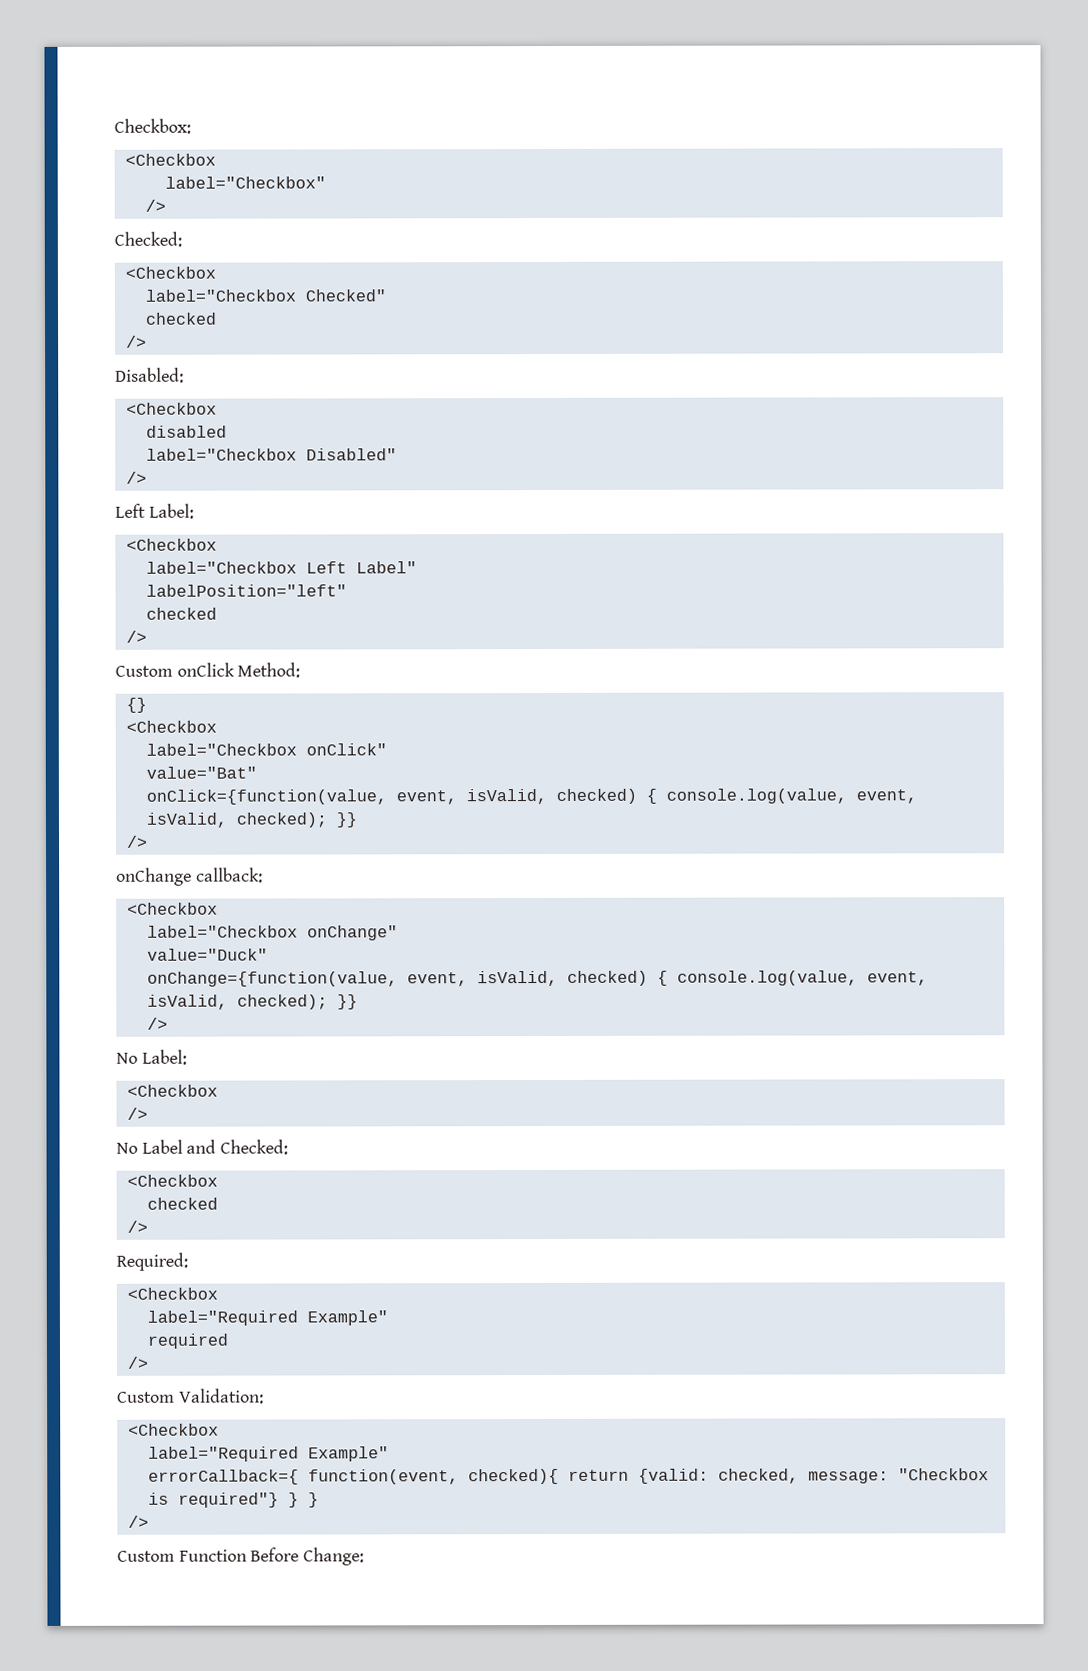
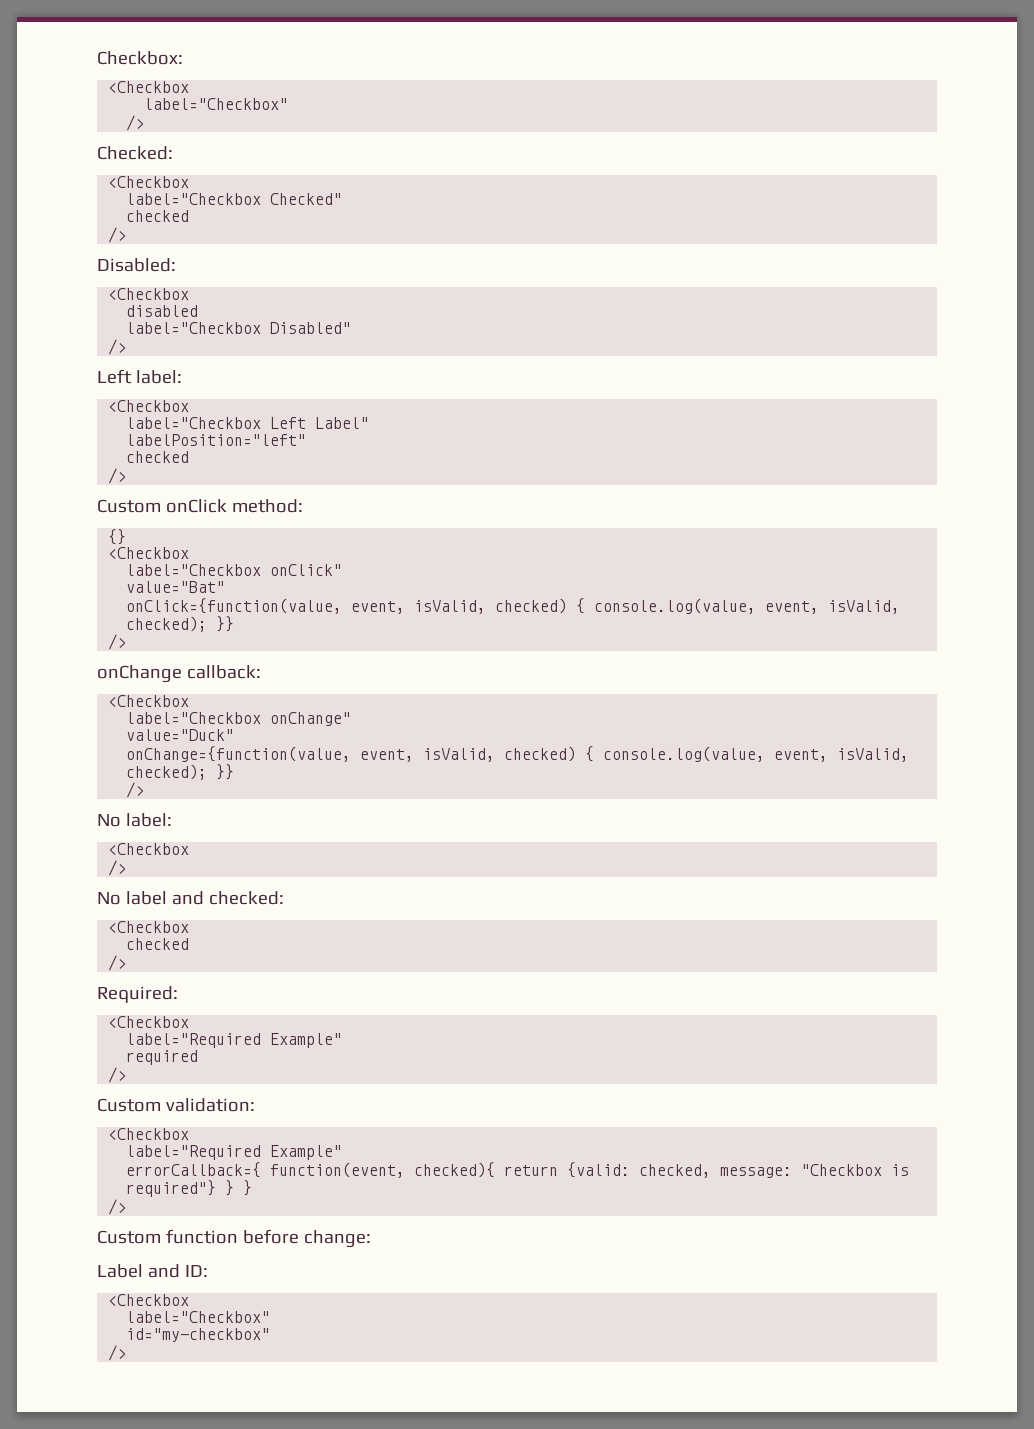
[148,503,194,519] Label: -> [135,370,182,384] label:
[237,662,301,678] Method: -> [231,499,303,513] method:
[141,1049,187,1065] Label: -> [125,813,172,827] label:
[141,1139,289,1155] Label and Checked: -> [125,891,284,905] label and checked:
[178,1388,264,1404] Validation: -> [165,1098,255,1112] validation:
[178,1547,365,1566] Function Before Change: -> [165,1229,371,1248] [97,1264,208,1278] [108,1294,190,1306] [126,1311,271,1323] [126,1328,271,1342] [108,1345,127,1361] function before change: // Label and ID: // <Checkbox // label="Checkbox" // id="my-checkbox" // />

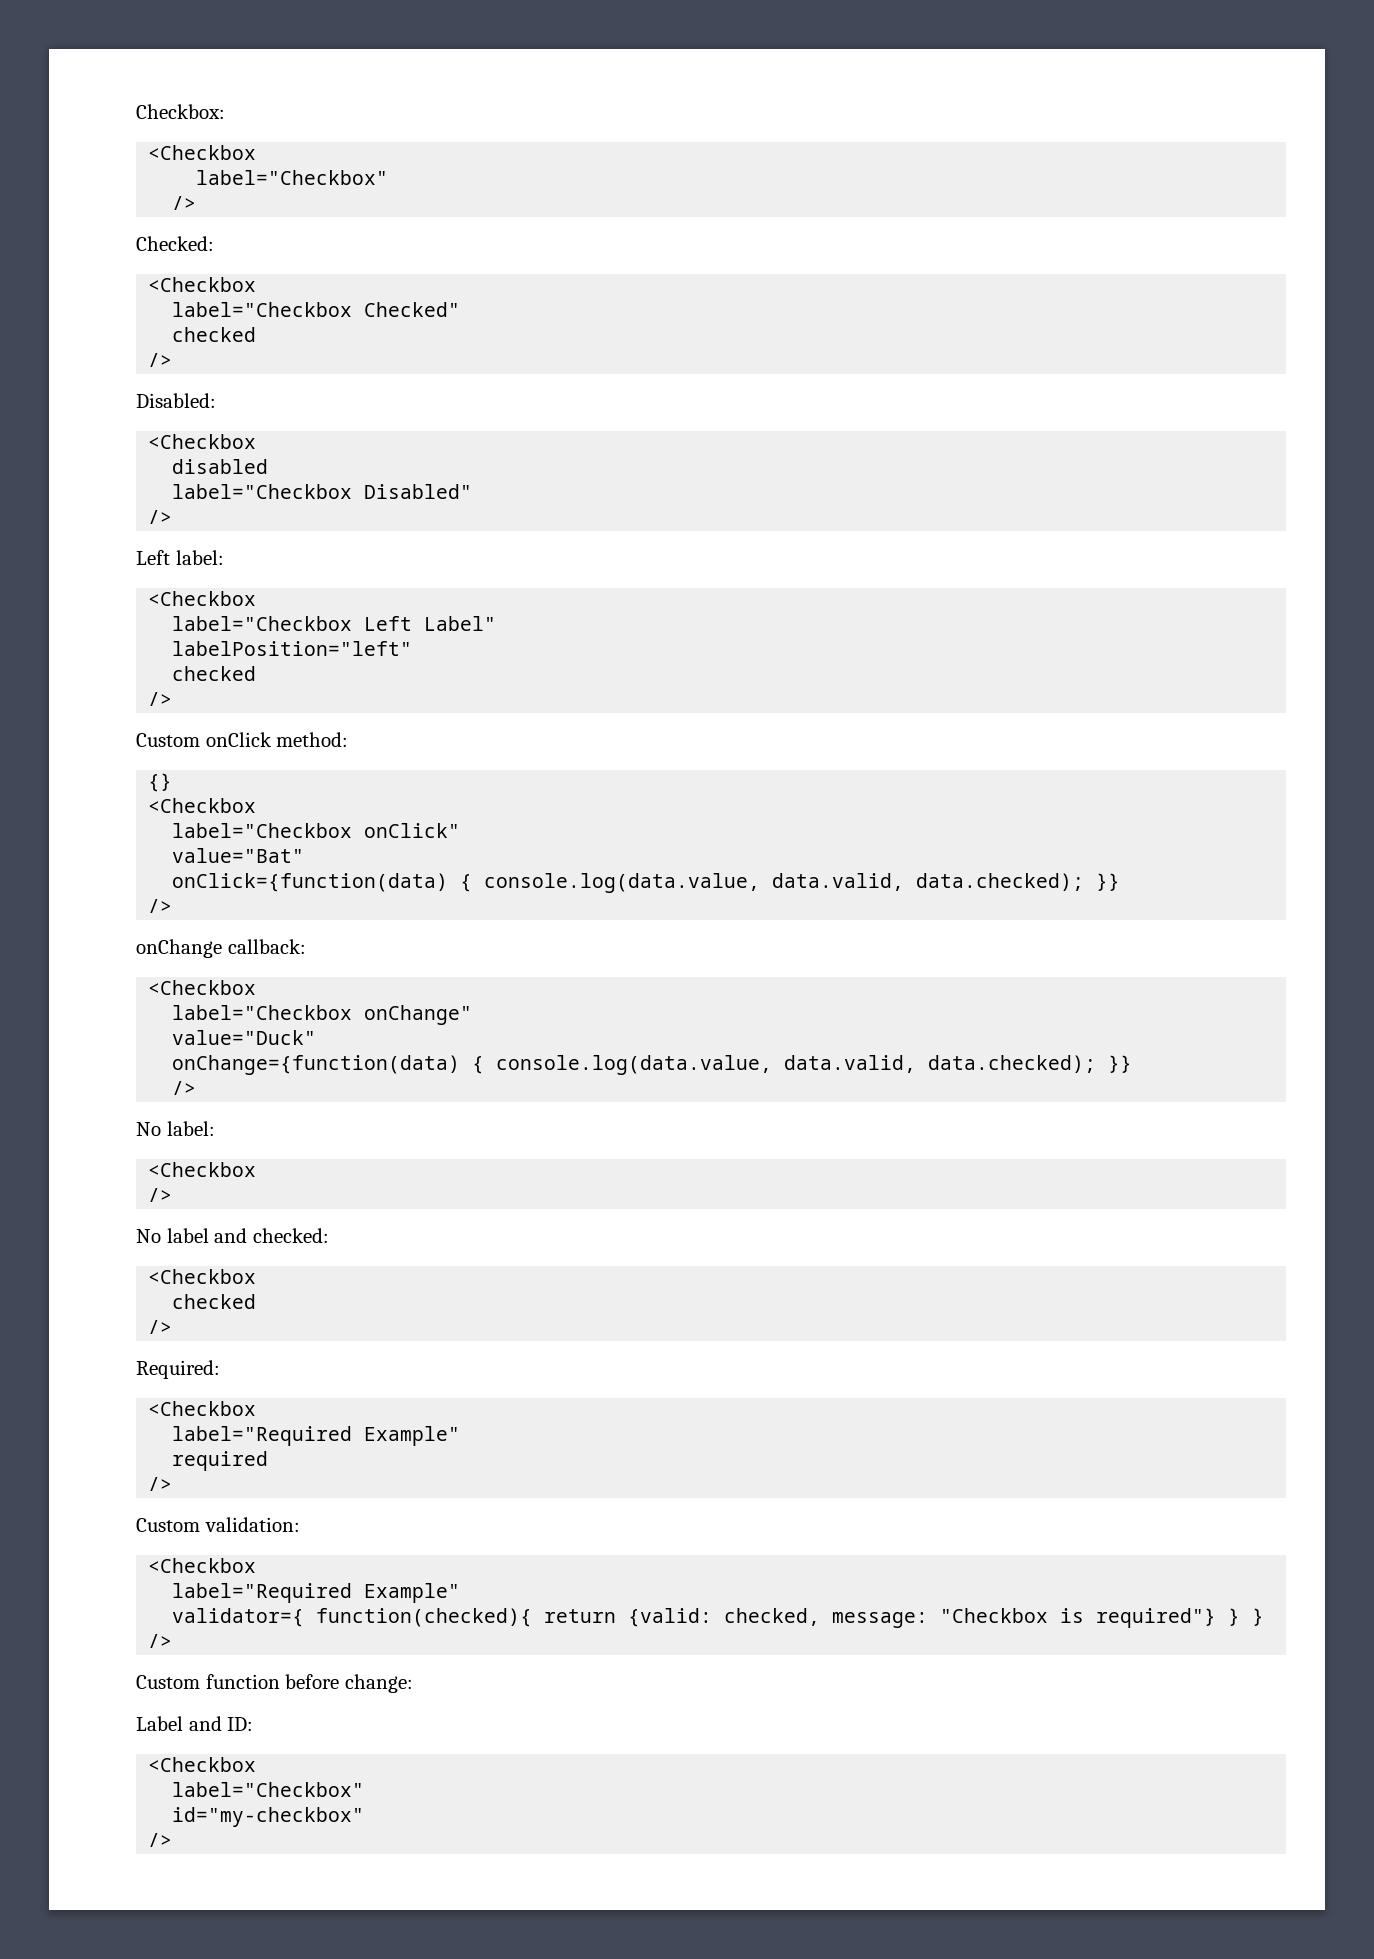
[126,598,901,614] [126,616,208,632] onClick={function(value, event, isValid, checked) { console.log(value, event, isValid, checked); -> [172,873,1085,893] onClick={function(data) { console.log(data.value, data.valid, data.checked);
[126,746,910,762] [126,764,208,780] onChange={function(value, event, isValid, checked) { console.log(value, event, isValid, checked); -> [172,1055,1097,1075] onChange={function(data) { console.log(data.value, data.valid, data.checked);
[126,1162,496,1178] errorCallback={ function(event, checked){ -> [172,1608,533,1627] validator={ function(checked){

